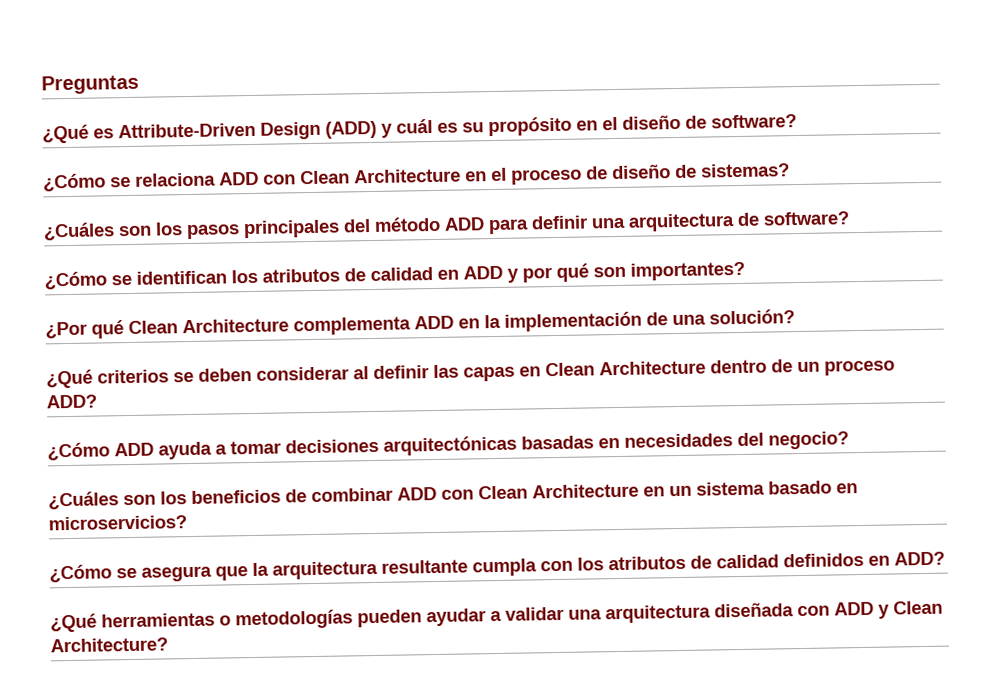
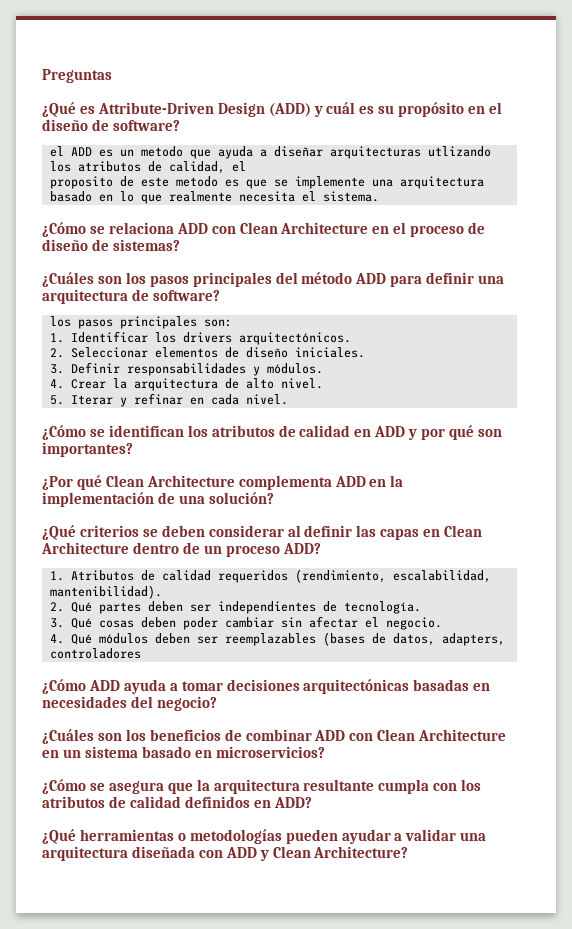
(797, 121) none -> [49,146,491,159] [49,161,246,174] [49,176,484,189] [49,191,379,204] // el ADD es un metodo que ayuda a diseñar arquitecturas utlizando los atributos de calidad, el // proposito de este metodo es que se implemente una arquitectura basado en lo que realmente necesita el sistema.
(849, 218) none -> [49,316,232,329] [49,331,351,345] [49,347,365,358] [49,362,323,376] [49,378,323,391] [49,393,288,407] // los pasos principales son: // 1. Identificar los drivers arquitectónicos. // 2. Seleccionar elementos de diseño iniciales. // 3. Definir responsabilidades y módulos. // 4. Crear la arquitectura de alto nivel. // 5. Iterar y refinar en cada nivel.
(97, 401) none -> [49,569,491,583] [49,585,162,599] [49,601,421,614] [49,616,442,630] [49,632,505,646] [49,648,141,659] // 1. Atributos de calidad requeridos (rendimiento, escalabilidad, mantenibilidad). // 2. Qué partes deben ser independientes de tecnología. // 3. Qué cosas deben poder cambiar sin afectar el negocio. // 4. Qué módulos deben ser reemplazables (bases de datos, adapters, controladores

